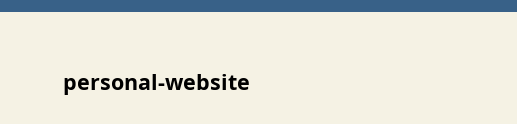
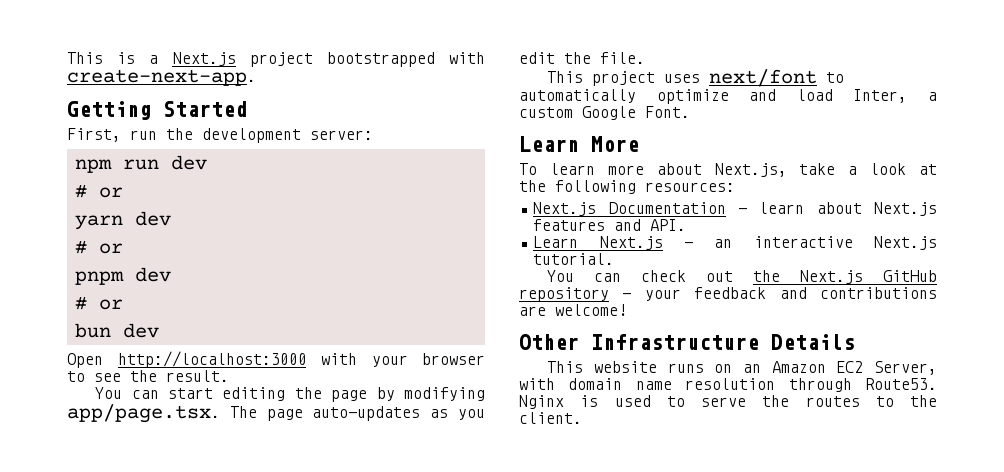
[63,74,250,95] personal-website -> [67,52,485,67] [67,69,256,86] [67,101,247,120] [67,128,373,143] [74,155,207,173] [74,184,123,198] [74,211,171,230] [74,240,123,254] [74,267,171,285] [74,296,123,310] [74,323,159,338] [67,351,485,368] [67,370,229,382] [95,387,485,402] [67,404,486,423] [519,52,645,64] [547,69,845,87] [519,89,937,104] [519,106,690,120] [519,136,639,152] [519,163,937,177] [519,180,735,194] [533,202,937,216] [533,219,687,231] [533,236,937,250] [533,253,615,265] [547,270,937,284] [519,287,937,302] [519,304,627,316] [519,334,855,350] [547,361,937,375] [519,378,937,392] [519,395,937,409] [519,412,582,424] This is a Next.js project bootstrapped with create-next-app. // Getting Started // First, run the development server: // npm run dev // # or // yarn dev // # or // pnpm dev // # or // bun dev // Open http://localhost:3000 with your browser to see the result. // You can start editing the page by modifying app/page.tsx. The page auto-updates as you edit the file. // This project uses next/font to automatically optimize and load Inter, a custom Google Font. // Learn More // To learn more about Next.js, take a look at the following resources: // Next.js Documentation - learn about Next.js features and API. // Learn Next.js - an interactive Next.js tutorial. // You can check out the Next.js GitHub repository - your feedback and contributions are welcome! // Other Infrastructure Details // This website runs on an Amazon EC2 Server, with domain name resolution through Route53. Nginx is used to serve the routes to the client.

